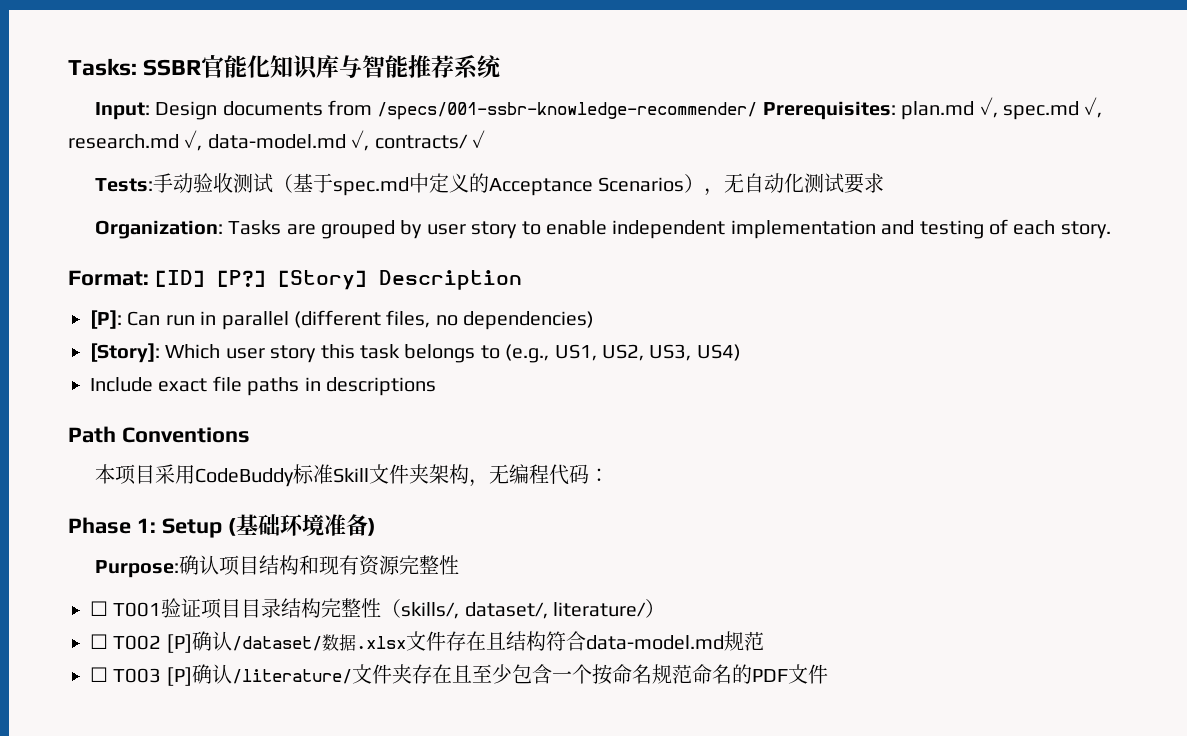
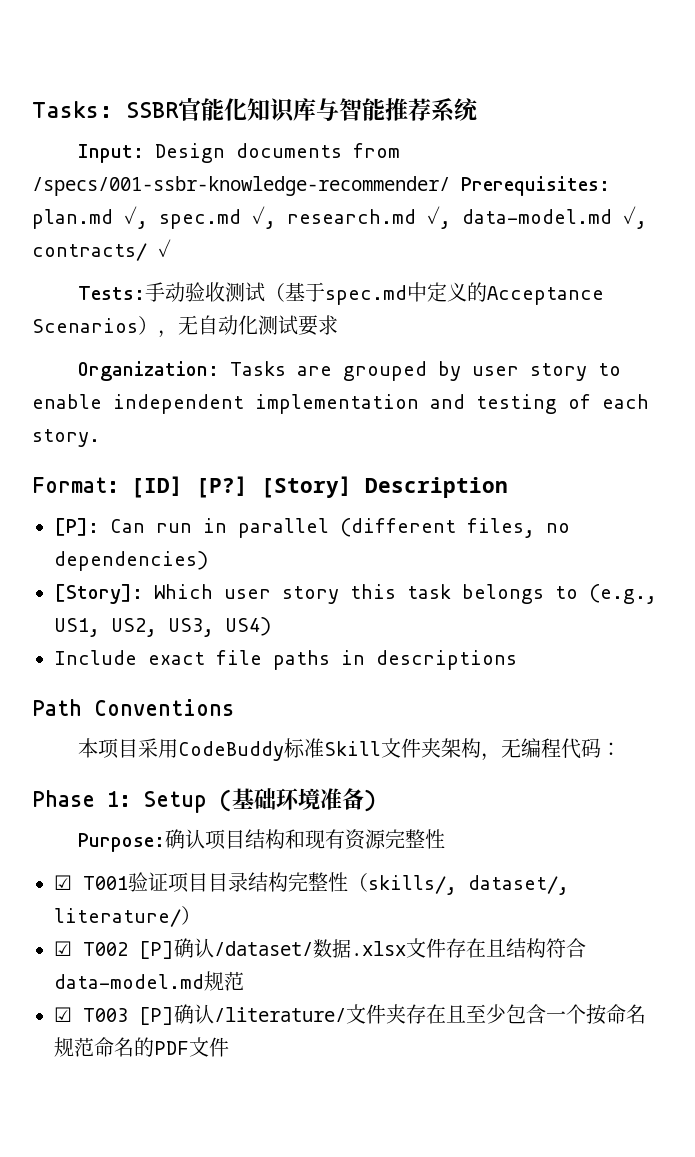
[90,601,108,616] ☐ -> [54,875,72,890] ☑
[90,634,108,649] ☐ -> [54,941,72,956] ☑
[90,667,108,682] ☐ -> [54,1007,72,1022] ☑

